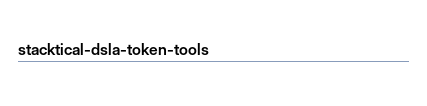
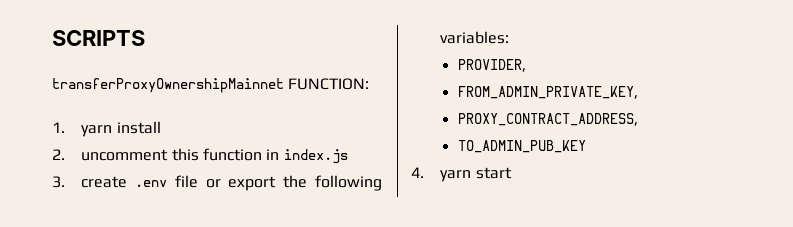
[18,43,209,55] stacktical-dsla-token-tools -> [52,30,145,46] [52,78,370,93] [52,121,161,137] [52,148,348,164] [52,175,382,191] [440,31,510,44] [457,59,526,72] [457,86,638,99] [457,113,638,126] [457,140,586,153] [411,167,512,182] SCRIPTS // transferProxyOwnershipMainnet FUNCTION: // 1. yarn install // 2. uncomment this function in index.js // 3. create .env file or export the following variables: // PROVIDER, // FROM_ADMIN_PRIVATE_KEY, // PROXY_CONTRACT_ADDRESS, // TO_ADMIN_PUB_KEY // 4. yarn start

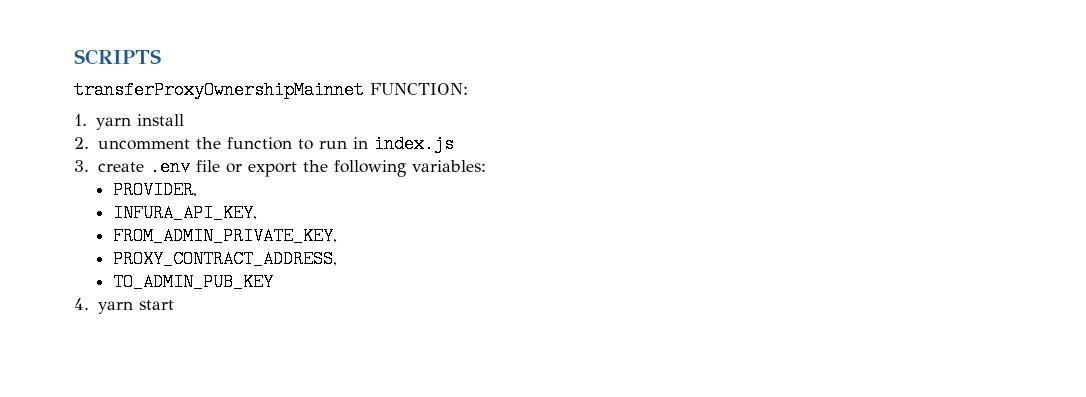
[171,148,262,161] this function -> [195,137,347,150] the function to run
(526, 65) none -> [113,204,258,222] // INFURA_API_KEY,

